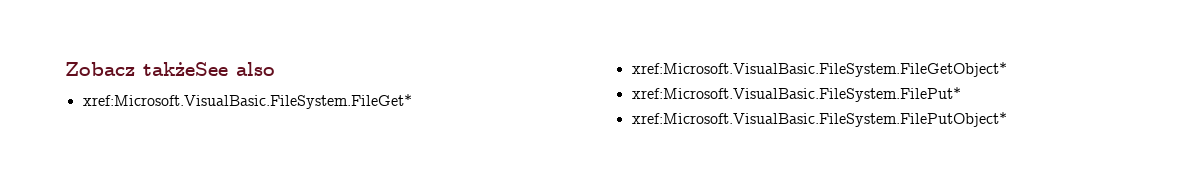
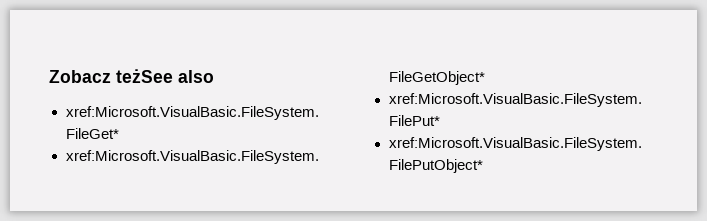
[143,62,228,76] takżeSee -> [116,69,173,83] teżSee

